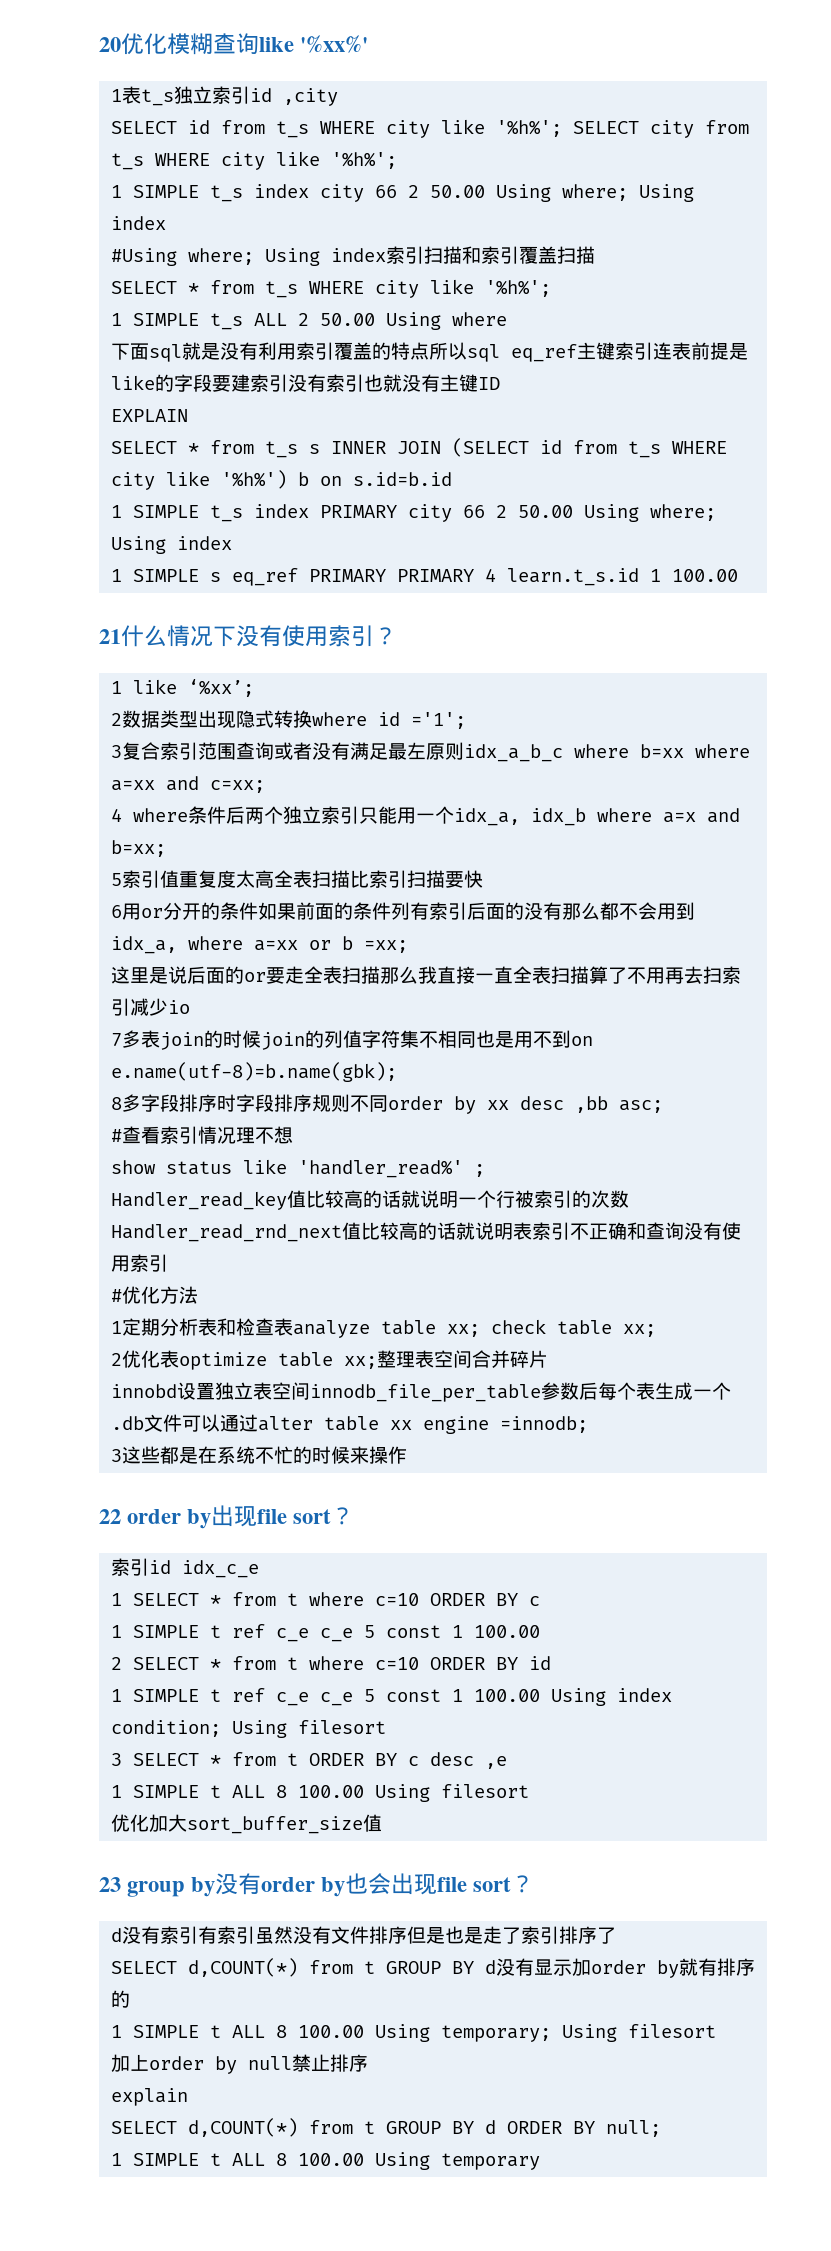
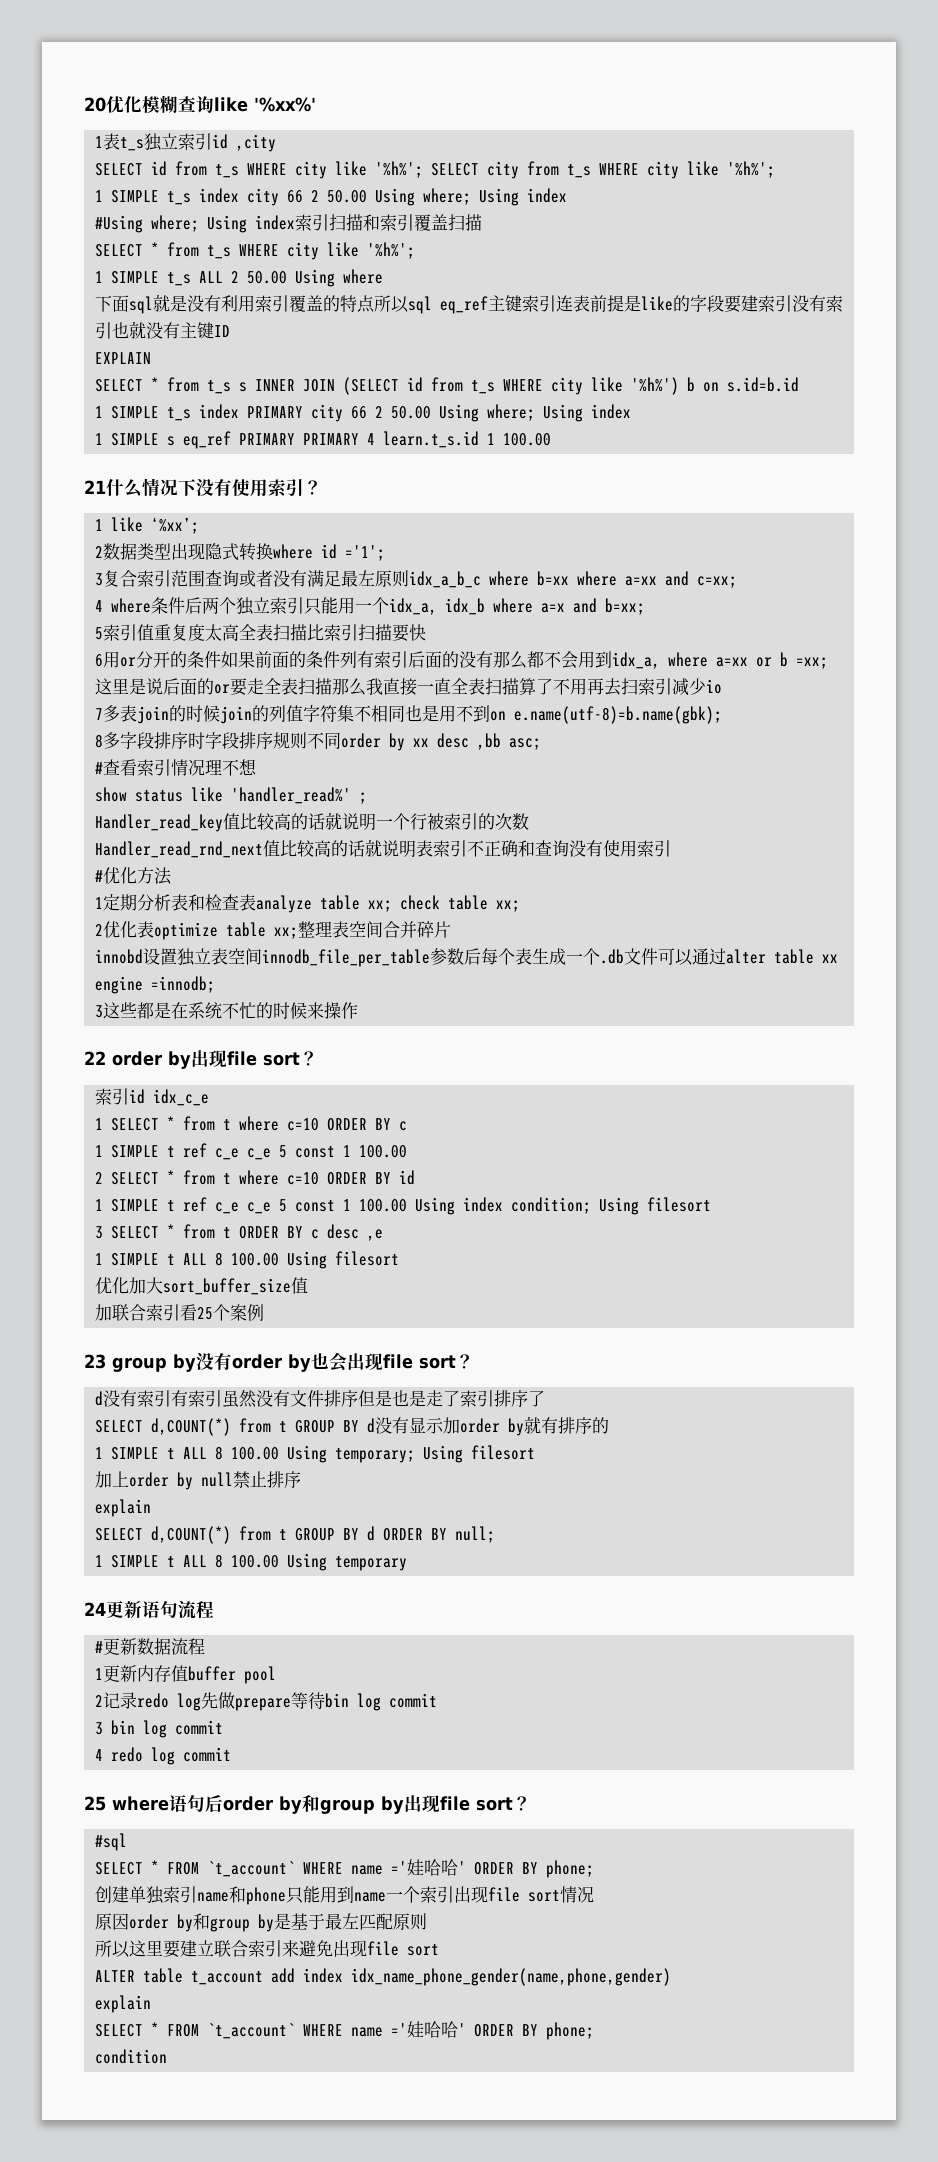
(382, 1823) none -> [94,1304,264,1321] // 加联合索引看25个案例
(540, 2161) none -> [84,1600,214,1619] [94,1638,205,1655] [94,1665,276,1684] [94,1692,437,1711] [94,1720,223,1738] [94,1747,231,1765] [84,1794,531,1814] [94,1833,127,1851] [94,1859,594,1878] [94,1886,594,1905] [94,1913,427,1932] [94,1940,439,1958] [94,1968,671,1986] [94,1995,151,2013] [94,2021,594,2040] [94,2049,167,2064] // 24更新语句流程 // #更新数据流程 // 1更新内存值buffer pool // 2记录redo log先做prepare等待bin log commit // 3 bin log commit // 4 redo log commit // 25 where语句后order by和group by出现file sort？ // #sql // SELECT * FROM `t_account` WHERE name ='娃哈哈' ORDER BY phone; // 创建单独索引name和phone只能用到name一个索引出现file sort情况 // 原因order by和group by是基于最左匹配原则 // 所以这里要建立联合索引来避免出现file sort // ALTER table t_account add index idx_name_phone_gender(name,phone,gender) // explain // SELECT * FROM `t_account` WHERE name ='娃哈哈' ORDER BY phone; // condition

